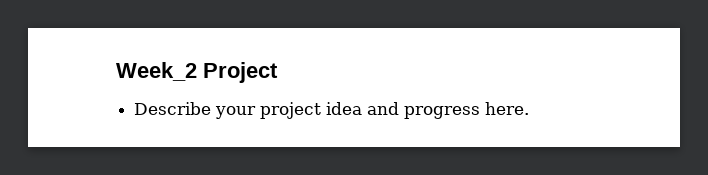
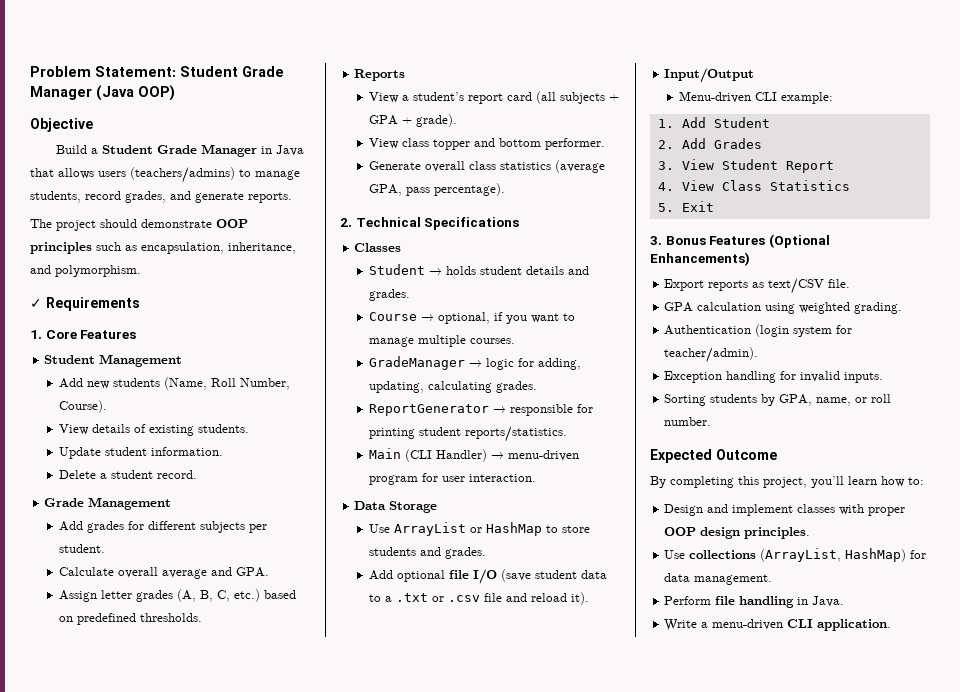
[116,62,278,83] [134,102,530,119] Week_2 Project // Describe your project idea and progress here. -> [30,66,284,77] [30,85,175,101] [30,118,93,132] [56,144,305,157] [30,167,300,183] [30,191,292,203] [30,219,248,231] [30,242,296,254] [30,265,141,277] [30,297,140,311] [30,330,137,339] [44,354,183,367] [59,377,291,390] [59,400,108,413] [59,424,250,436] [59,447,224,459] [59,470,198,479] [44,497,172,510] [59,521,268,533] [59,544,106,553] [59,567,270,579] [59,589,297,602] [59,613,203,625] [354,69,406,81] [369,91,620,104] [369,114,458,127] [369,138,606,150] [369,160,606,173] [369,183,506,196] [340,217,520,230] [354,243,402,252] [369,264,590,275] [369,289,411,301] [369,312,576,324] [369,335,516,347] [369,356,582,370] [369,381,538,393] [369,404,594,416] [369,426,568,442] [369,448,580,462] [369,473,537,485] [354,501,438,513] [369,522,591,536] [369,547,487,559] [369,569,608,584] [369,592,590,605] [664,68,755,83] [679,91,834,104] [657,117,770,128] [657,138,762,149] [657,159,834,173] [657,180,850,191] [657,201,714,212] [650,234,830,248] [650,252,750,266] [664,278,851,294] [664,302,903,314] [664,324,853,337] [664,347,759,363] [664,371,884,383] [664,394,892,406] [664,417,712,426] [650,449,777,463] [650,476,924,488] [664,504,906,516] [664,527,811,539] [664,548,927,562] [664,573,773,585] [664,596,845,608] [664,619,892,631] Problem Statement: Student Grade Manager (Java OOP) // Objective // Build a Student Grade Manager in Java that allows users (teachers/admins) to manage students, record grades, and generate reports. // The project should demonstrate OOP principles such as encapsulation, inheritance, and polymorphism. // ✓ Requirements // 1. Core Features // Student Management // Add new students (Name, Roll Number, Course). // View details of existing students. // Update student information. // Delete a student record. // Grade Management // Add grades for different subjects per student. // Calculate overall average and GPA. // Assign letter grades (A, B, C, etc.) based on predefined thresholds. // Reports // View a student’s report card (all subjects + GPA + grade). // View class topper and bottom performer. // Generate overall class statistics (average GPA, pass percentage). // 2. Technical Specifications // Classes // Student → holds student details and grades. // Course → optional, if you want to manage multiple courses. // GradeManager → logic for adding, updating, calculating grades. // ReportGenerator → responsible for printing student reports/statistics. // Main (CLI Handler) → menu-driven program for user interaction. // Data Storage // Use ArrayList or HashMap to store students and grades. // Add optional file I/O (save student data to a .txt or .csv file and reload it). // Input/Output // Menu-driven CLI example: // 1. Add Student // 2. Add Grades // 3. View Student Report // 4. View Class Statistics // 5. Exit // 3. Bonus Features (Optional Enhancements) // Export reports as text/CSV file. // GPA calculation using weighted grading. // Authentication (login system for teacher/admin). // Exception handling for invalid inputs. // Sorting students by GPA, name, or roll number. // Expected Outcome // By completing this project, you’ll learn how to: // Design and implement classes with proper OOP design principles. // Use collections (ArrayList, HashMap) for data management. // Perform file handling in Java. // Write a menu-driven CLI application.

